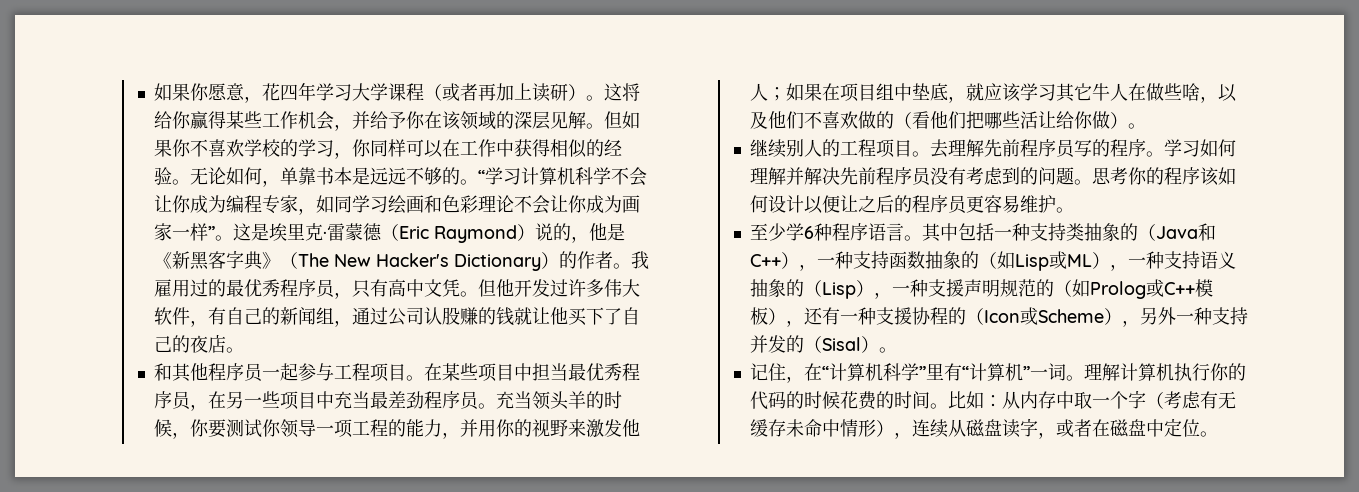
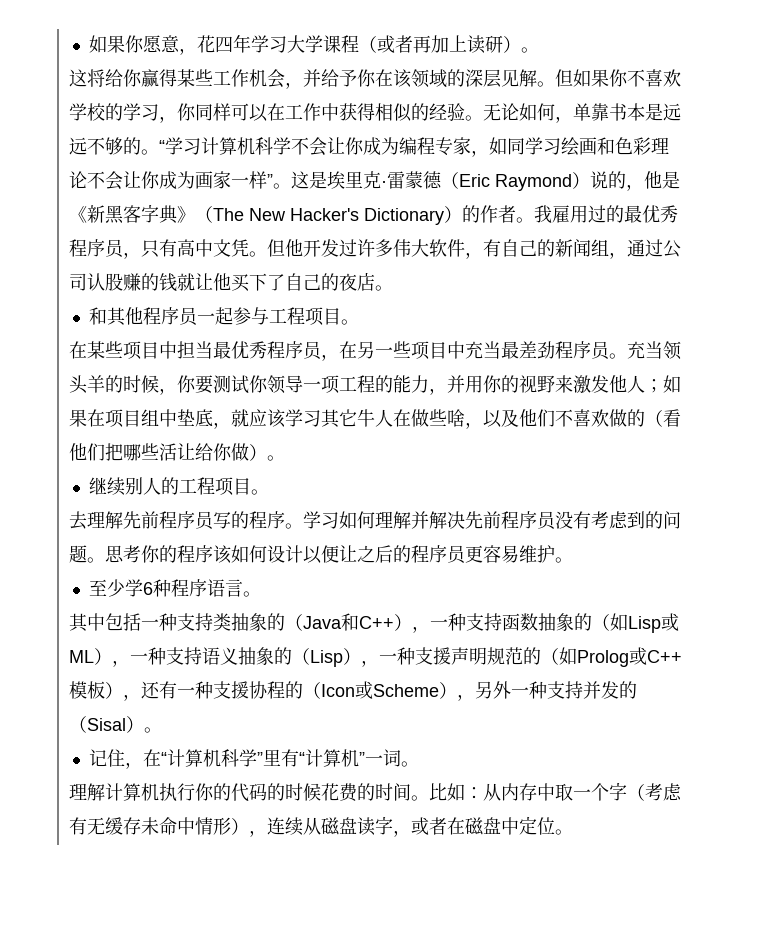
(605, 98) none -> (540, 50) //
(425, 378) none -> (360, 322) //
(931, 154) none -> (270, 492) //
(923, 238) none -> (262, 594) //
(1085, 378) none -> (420, 764) //

